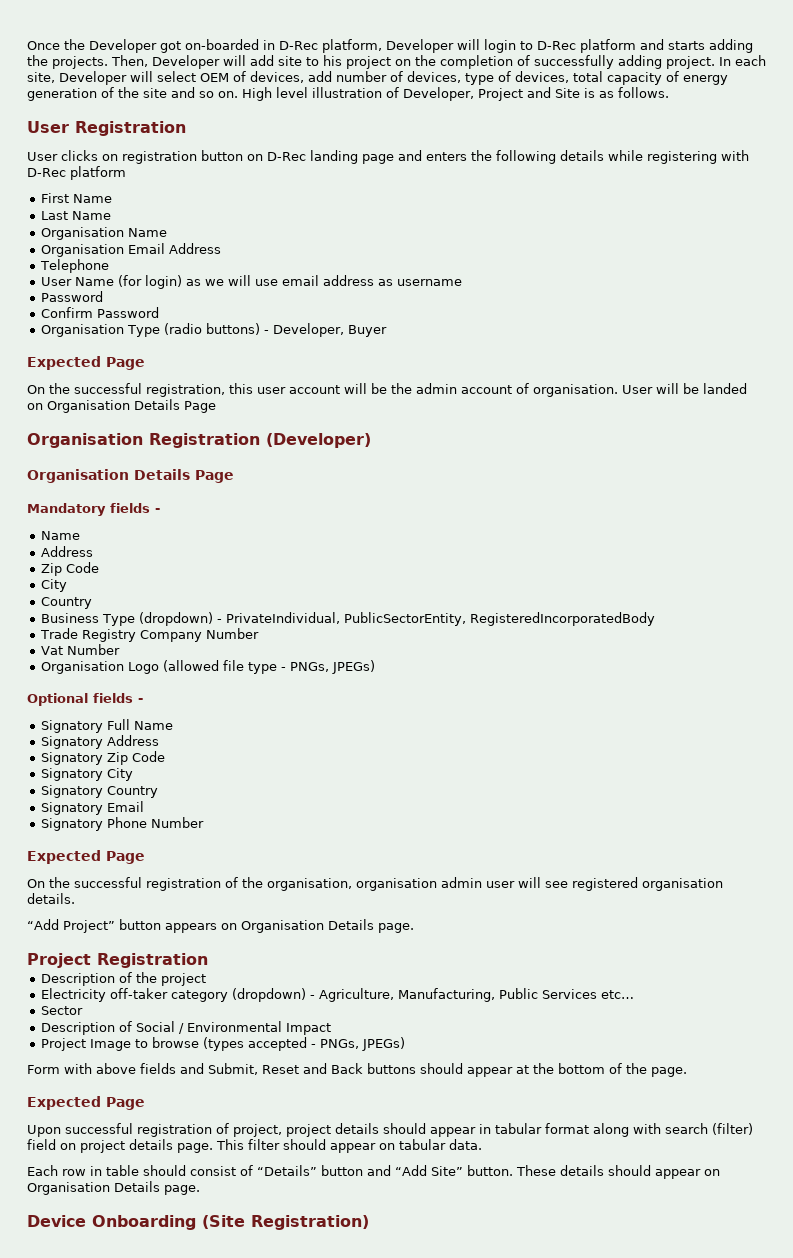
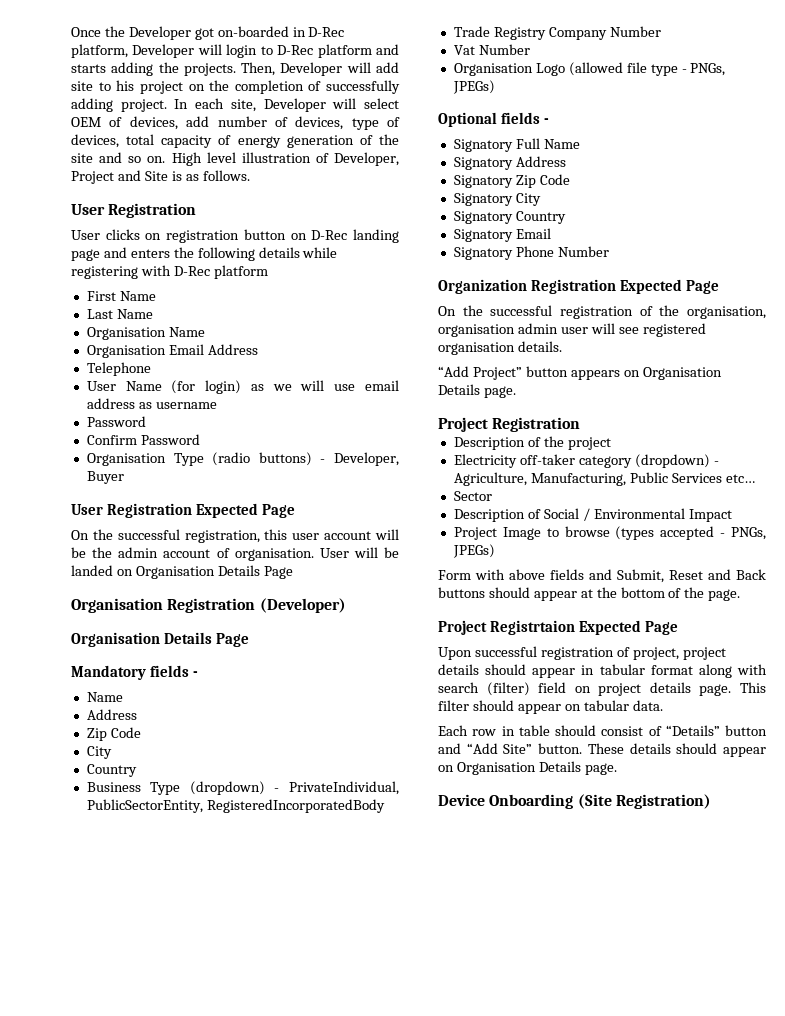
(387, 331) none -> [71,503,193,518] User Registration
(204, 822) none -> [438,279,617,294] Organization Registration
(687, 1072) none -> [438,620,576,635] Project Registrtaion

